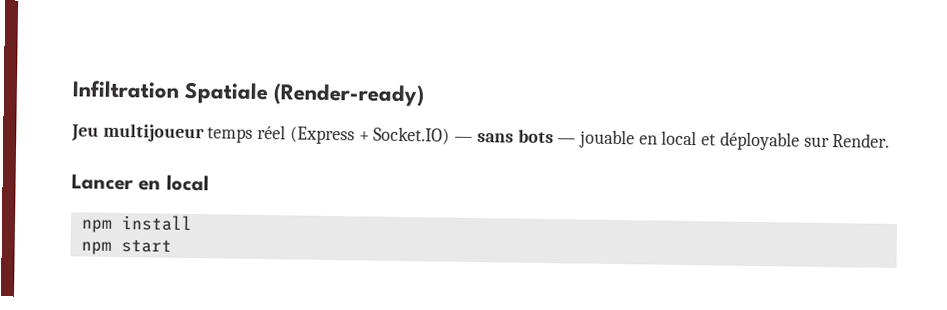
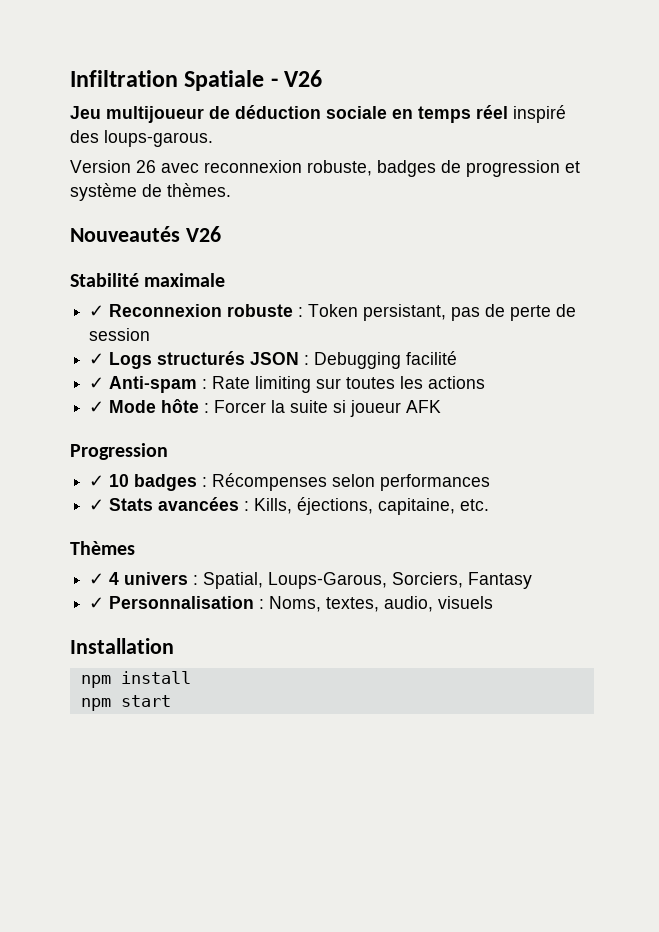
[273,83,425,107] (Render-ready) -> [270,70,323,87] - V26
[207,124,891,151] [71,174,209,192] temps réel (Express + Socket.IO) — sans bots — jouable en local et déployable sur Render. // Lancer en local -> [209,105,566,123] [70,130,213,147] [70,160,580,177] [70,183,231,201] [70,226,221,242] [70,273,226,287] [89,304,577,321] [89,328,151,341] [89,351,458,369] [89,376,486,393] [89,399,442,417] [70,443,168,460] [89,473,491,491] [89,497,490,515] [70,541,135,555] [89,572,533,589] [89,596,494,612] [70,638,174,654] de déduction sociale en temps réel inspiré des loups-garous. // Version 26 avec reconnexion robuste, badges de progression et système de thèmes. // Nouveautés V26 // Stabilité maximale // ✓ Reconnexion robuste : Token persistant, pas de perte de session // ✓ Logs structurés JSON : Debugging facilité // ✓ Anti-spam : Rate limiting sur toutes les actions // ✓ Mode hôte : Forcer la suite si joueur AFK // Progression // ✓ 10 badges : Récompenses selon performances // ✓ Stats avancées : Kills, éjections, capitaine, etc. // Thèmes // ✓ 4 univers : Spatial, Loups-Garous, Sorciers, Fantasy // ✓ Personnalisation : Noms, textes, audio, visuels // Installation

